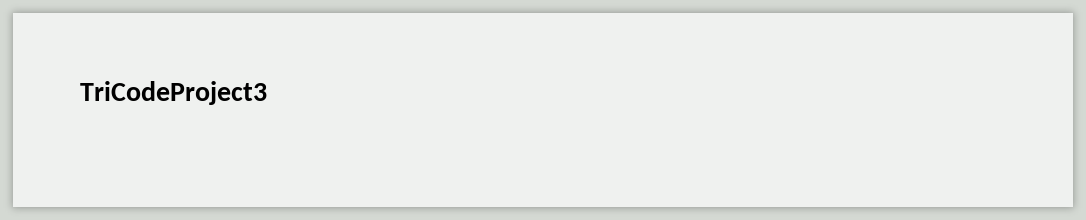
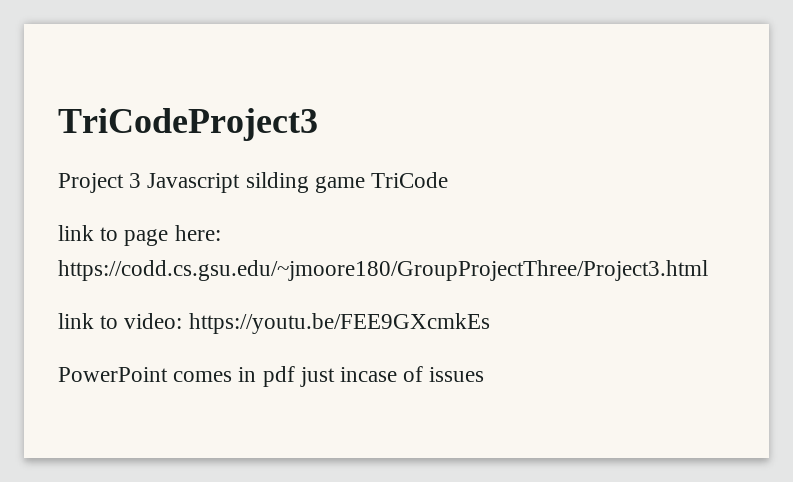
(267, 93) none -> [58,172,449,193] [58,225,221,246] [58,260,708,281] [58,313,490,334] [58,366,485,387] // Project 3 Javascript silding game TriCode // link to page here: https://codd.cs.gsu.edu/~jmoore180/GroupProjectThree/Project3.html // link to video: https://youtu.be/FEE9GXcmkEs // PowerPoint comes in pdf just incase of issues

